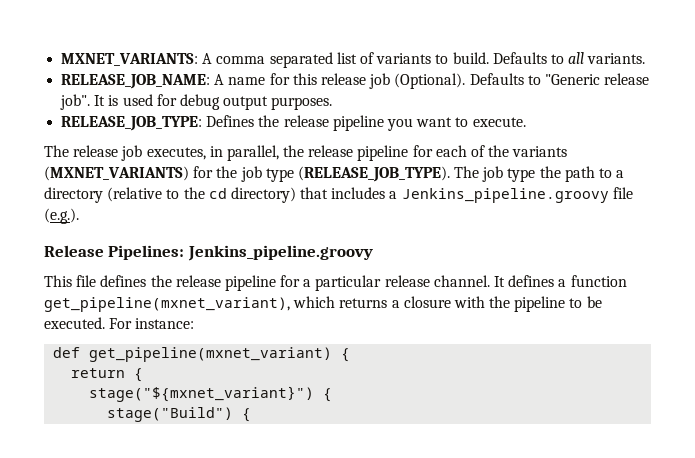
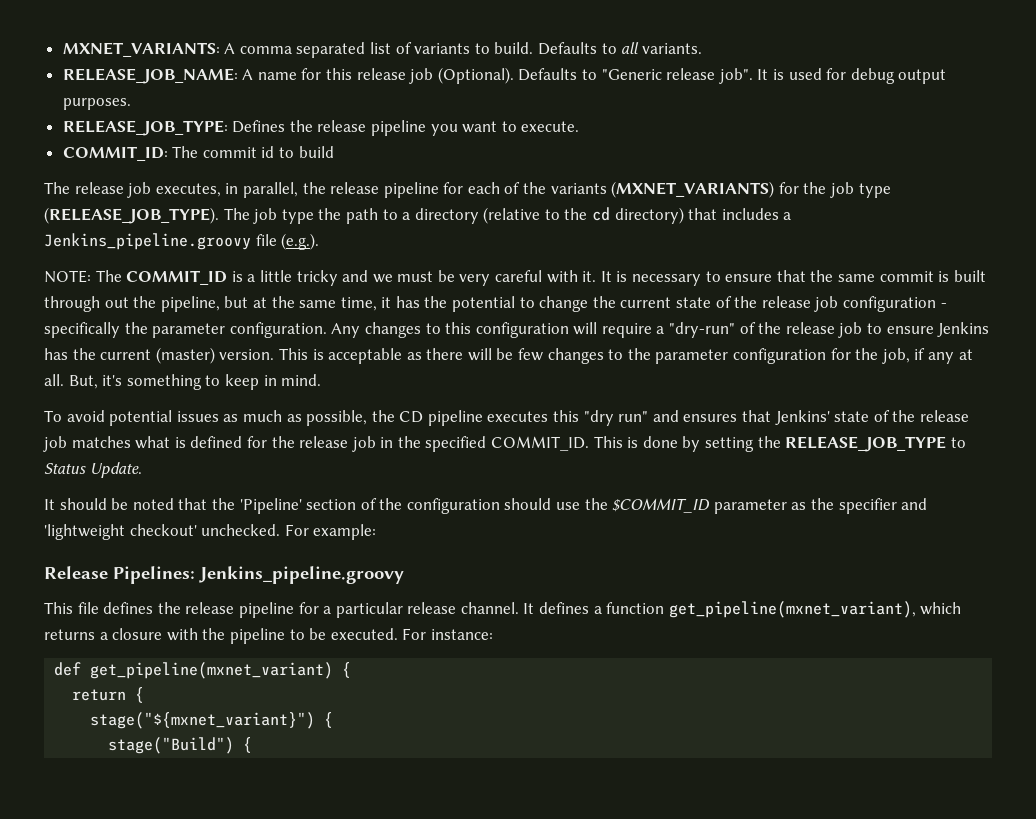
(526, 122) none -> [62,146,334,161] // COMMIT_ID: The commit id to build
(79, 216) none -> [44,270,986,286] [44,296,947,312] [44,322,990,338] [44,347,973,364] [44,374,322,390] [44,410,969,426] [43,436,966,452] [44,462,142,478] [44,498,928,514] [44,524,377,540] // NOTE: The COMMIT_ID is a little tricky and we must be very careful with it. It is necessary to ensure that the same commit is built through out the pipeline, but at the same time, it has the potential to change the current state of the release job configuration - specifically the parameter configuration. Any changes to this configuration will require a "dry-run" of the release job to ensure Jenkins has the current (master) version. This is acceptable as there will be few changes to the parameter configuration for the job, if any at all. But, it's something to keep in mind. // To avoid potential issues as much as possible, the CD pipeline executes this "dry run" and ensures that Jenkins' state of the release job matches what is defined for the release job in the specified COMMIT_ID. This is done by setting the RELEASE_JOB_TYPE to Status Update. // It should be noted that the 'Pipeline' section of the configuration should use the $COMMIT_ID parameter as the specifier and 'lightweight checkout' unchecked. For example:

